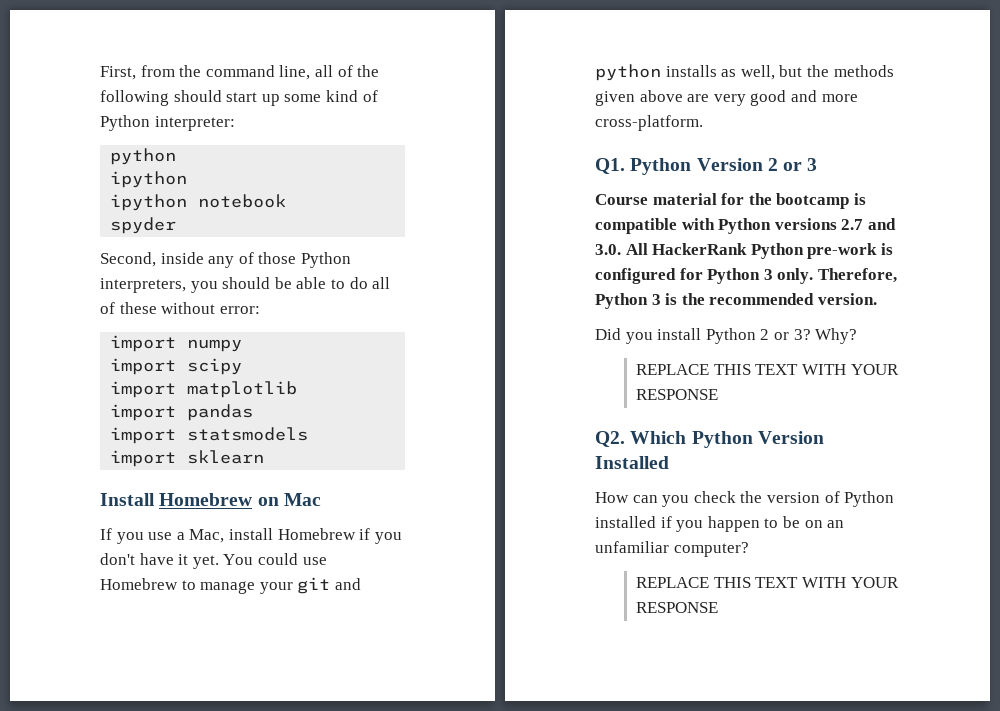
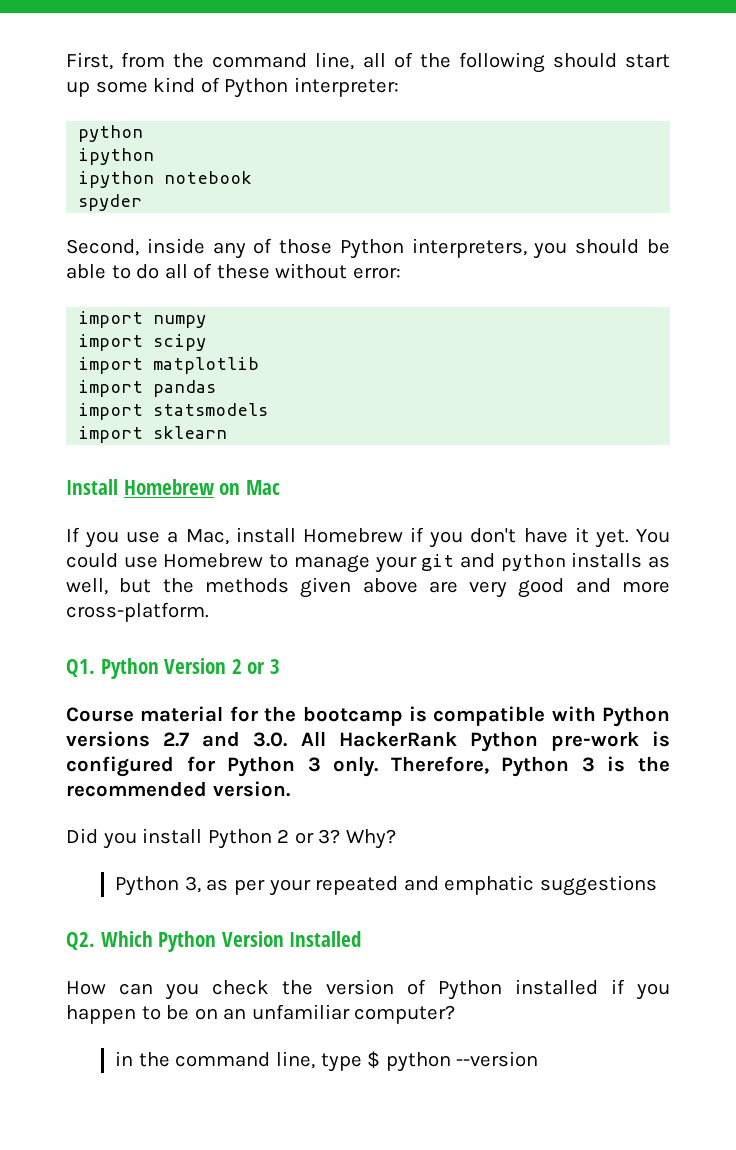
[636,364,899,375] [636,389,719,400] REPLACE THIS TEXT WITH YOUR RESPONSE -> [115,875,657,896] Python 3, as per your repeated and emphatic suggestions
[636,577,899,588] [636,602,719,613] REPLACE THIS TEXT WITH YOUR RESPONSE -> [115,1051,539,1072] in the command line, type $ python --version

